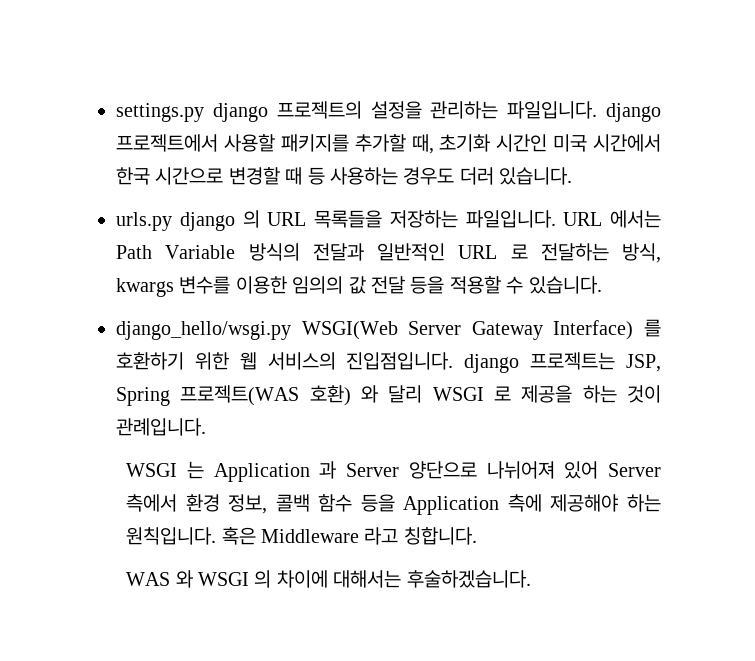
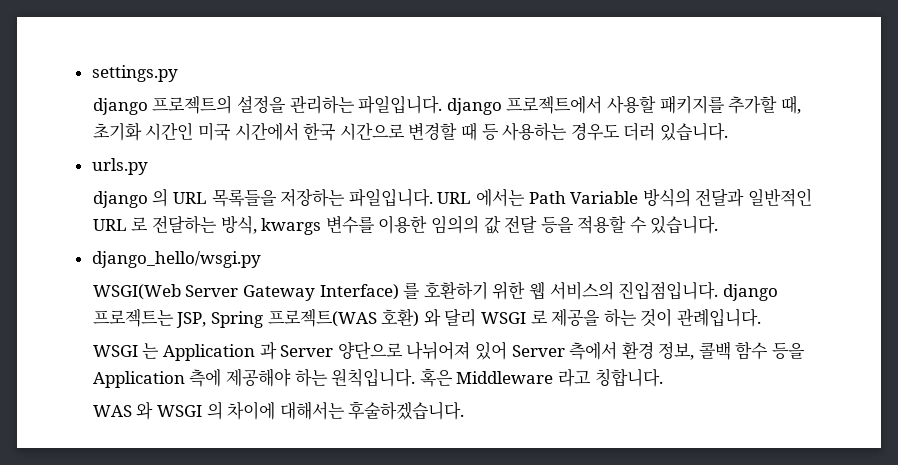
(204, 112) none -> (178, 73) //
(172, 221) none -> (148, 166) //
(291, 330) none -> (261, 259) //

